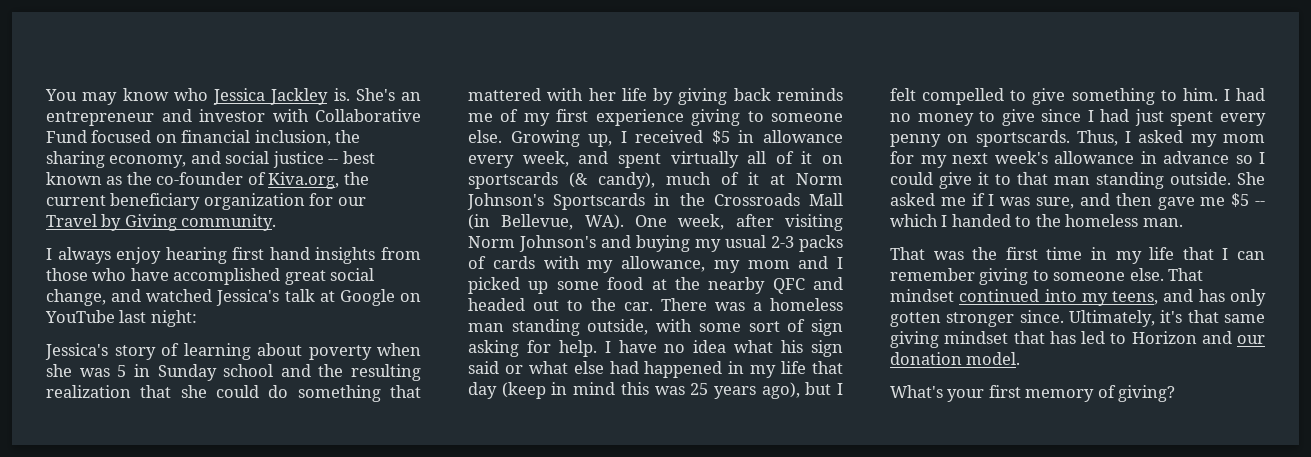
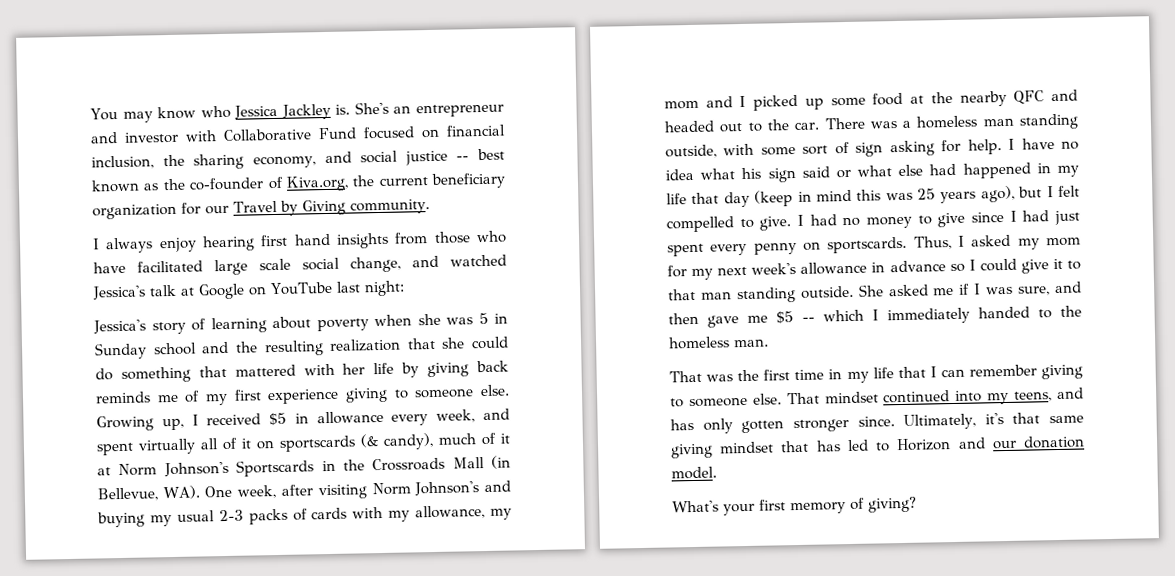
[173,268,326,285] accomplished great -> [137,258,291,276] facilitated large scale
[1032,88,1218,105] give something to him. -> [759,216,792,231] give.
(948, 221) none -> [887,307,970,325] immediately

